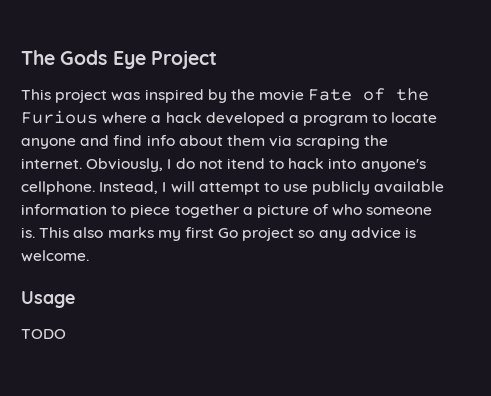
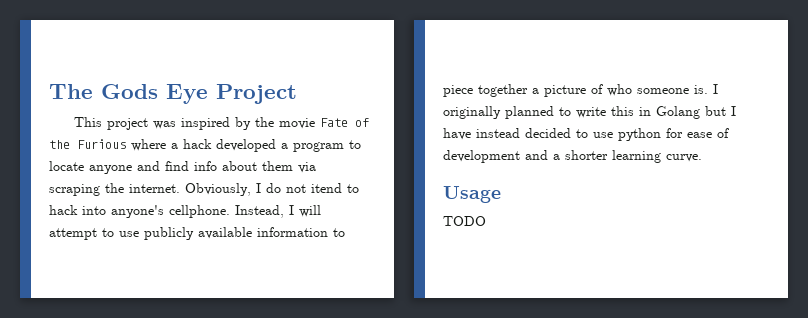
[39,227,417,241] [21,250,89,262] This also marks my first Go project so any advice is welcome. -> [713,84,718,94] [443,106,736,119] [443,128,729,141] [443,150,702,163] I originally planned to write this in Golang but I have instead decided to use python for ease of development and a shorter learning curve.

